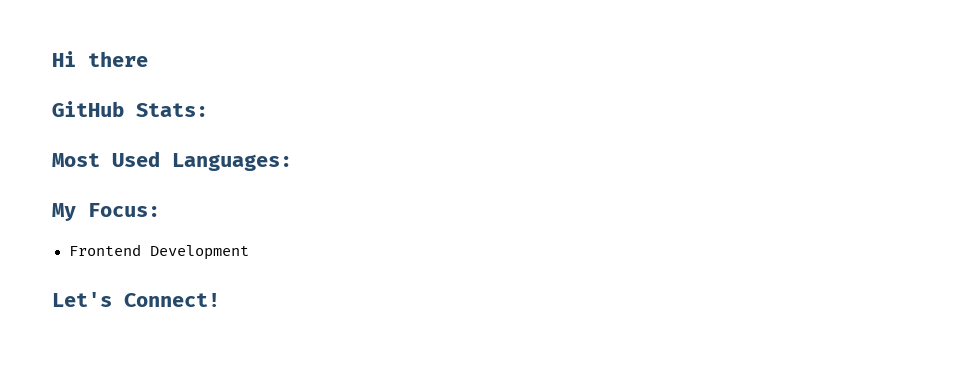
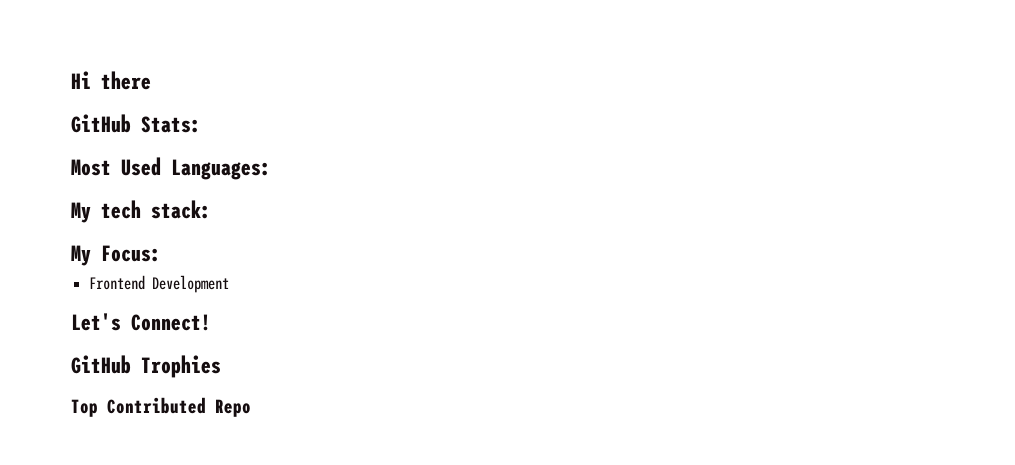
(292, 162) none -> [71,200,211,223] // My tech stack:
(220, 300) none -> [71,355,221,378] [71,397,251,417] // GitHub Trophies // Top Contributed Repo

